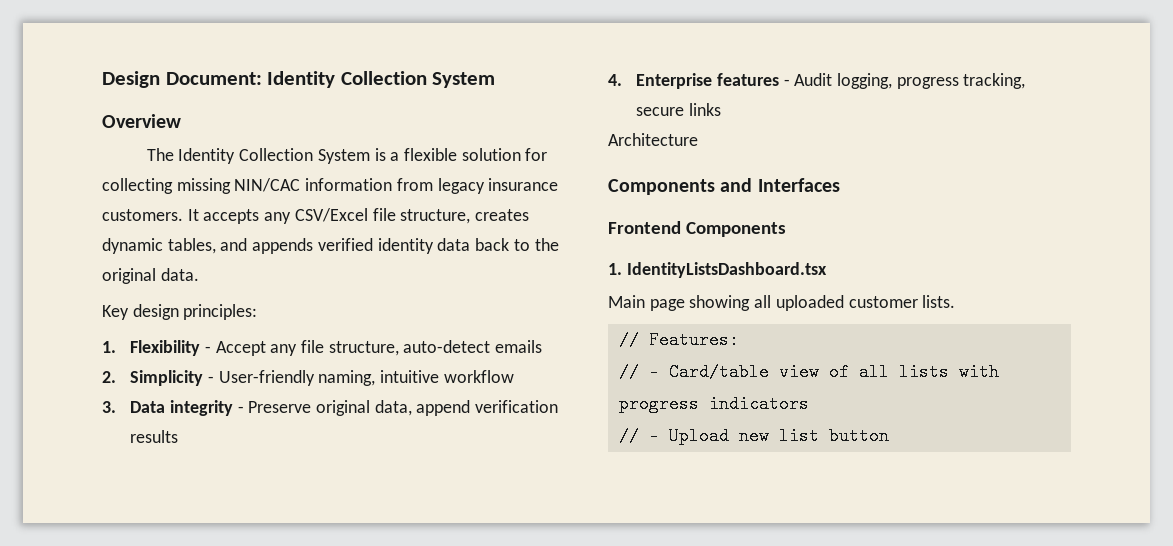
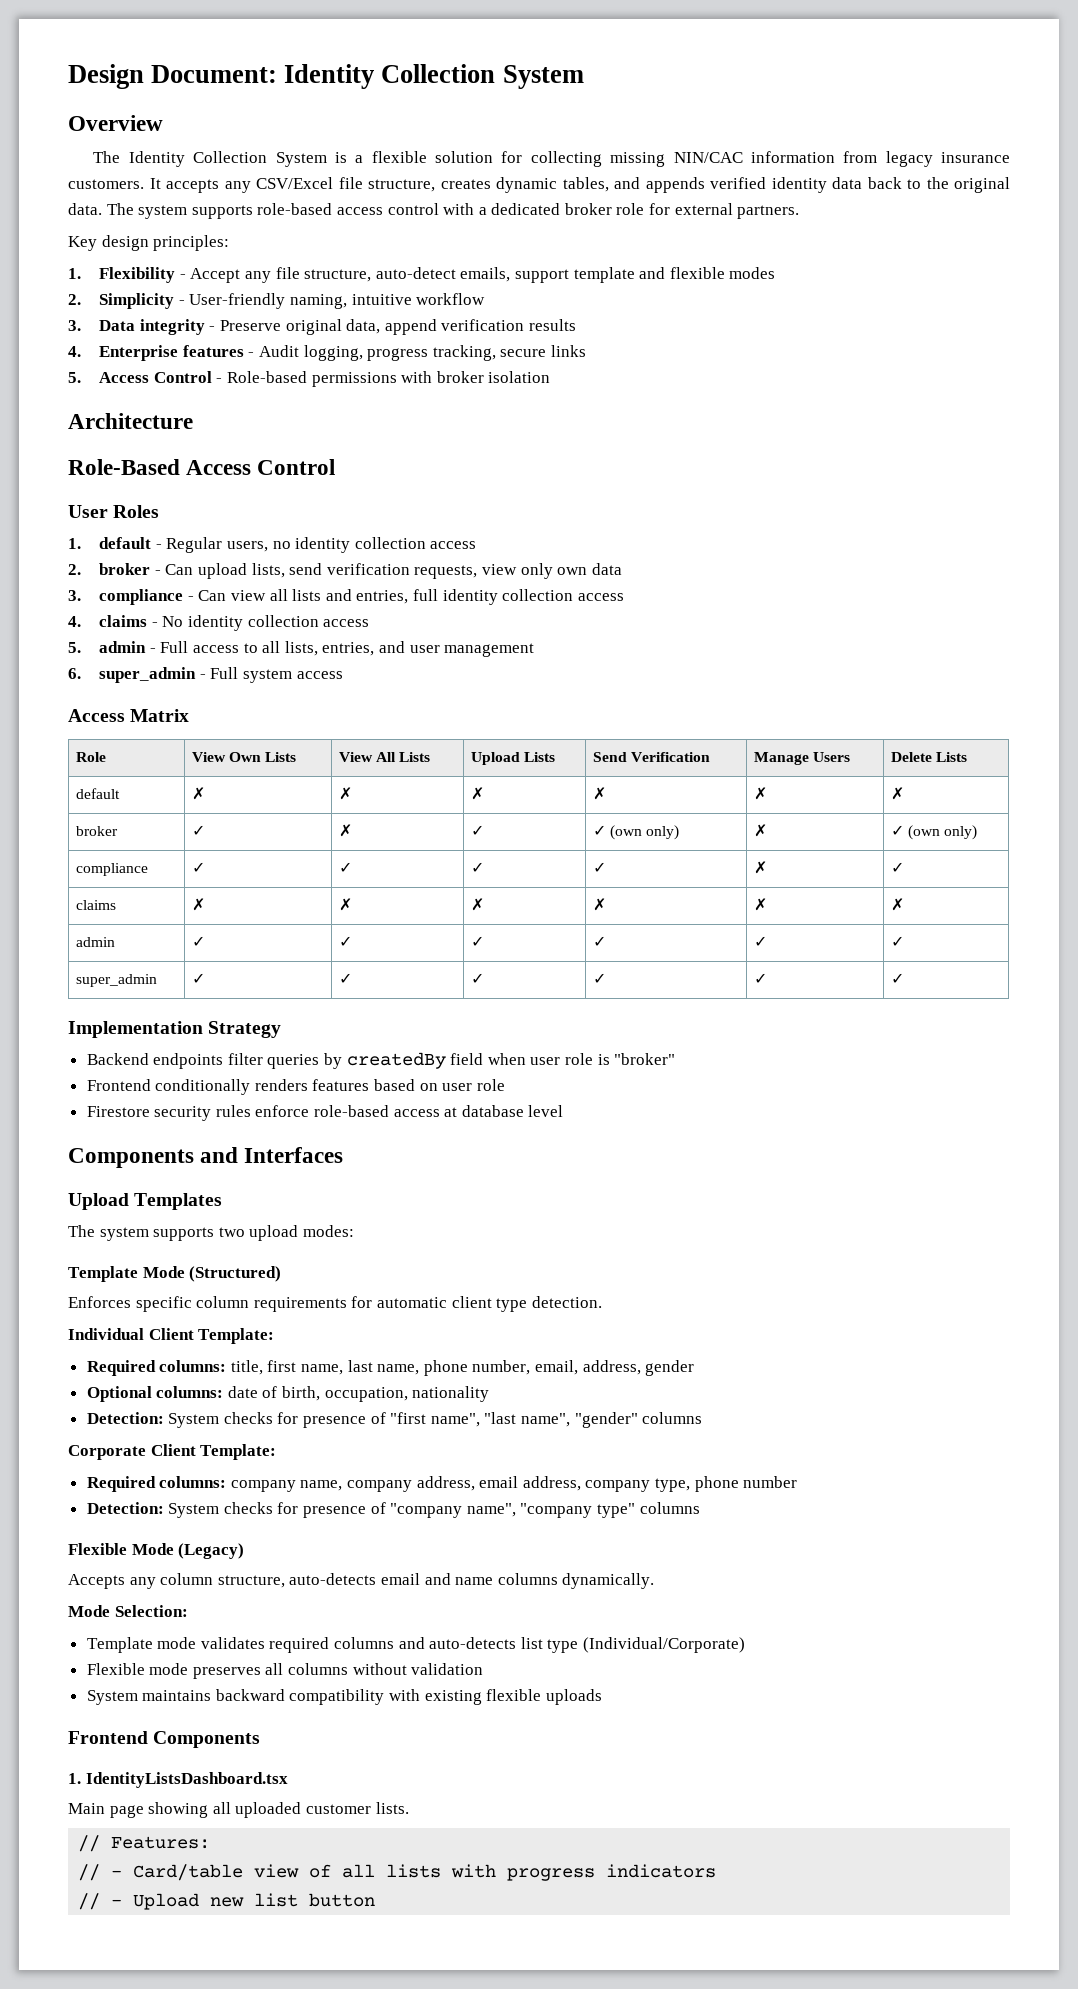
(199, 274) none -> [106,203,800,219] The system supports role-based access control with a dedicated broker role for external partners.
[495,340,543,353] emails -> [460,267,776,283] emails, support template and flexible modes
[608,133,698,146] [608,178,840,195] Architecture // Components and Interfaces -> [68,371,551,387] [68,413,193,429] [68,459,336,475] [68,505,160,518] [68,537,477,553] [68,563,622,579] [68,589,624,605] [68,615,370,631] [68,641,535,657] [68,667,343,683] [68,709,190,722] [75,752,106,762] [191,752,297,762] [338,752,431,762] [470,752,556,765] [592,752,711,762] [753,752,851,765] [890,752,968,762] [75,788,120,799] [191,787,205,800] [338,787,352,800] [470,787,484,800] [592,787,606,800] [753,787,767,800] [890,787,904,800] [75,826,118,836] [191,825,205,836] [338,824,352,837] [470,825,484,836] [592,825,680,840] [753,824,767,837] [890,825,978,840] [75,863,148,876] [191,862,205,873] [338,862,352,873] [470,862,484,873] [592,862,606,873] [753,861,767,874] [890,862,904,873] [75,900,116,910] [191,898,205,911] [338,898,352,911] [470,898,484,911] [592,898,606,911] [753,898,767,911] [890,898,904,911] [75,937,115,947] [191,936,205,947] [338,936,352,947] [470,936,484,947] [592,936,606,947] [753,936,767,947] [890,936,904,947] [75,974,157,987] [191,973,205,984] [338,973,352,984] [470,973,484,984] [592,973,606,984] [753,973,767,984] [890,973,904,984] [68,1021,282,1038] [86,1052,676,1069] [86,1079,505,1095] [86,1105,564,1121] [68,1147,344,1168] [68,1193,223,1210] [68,1225,354,1241] [68,1266,282,1282] [68,1296,602,1312] [68,1328,275,1344] [86,1360,695,1376] [86,1386,490,1402] [86,1412,703,1428] [68,1444,277,1460] [86,1476,798,1492] [86,1502,700,1518] [68,1543,245,1559] [68,1573,655,1589] [68,1605,188,1617] [86,1637,746,1653] [86,1663,484,1679] [86,1689,602,1705] 5. Access Control - Role-based permissions with broker isolation // Architecture // Role-Based Access Control // User Roles // 1. default - Regular users, no identity collection access // 2. broker - Can upload lists, send verification requests, view only own data // 3. compliance - Can view all lists and entries, full identity collection access // 4. claims - No identity collection access // 5. admin - Full access to all lists, entries, and user management // 6. super_admin - Full system access // Access Matrix // Role | View Own Lists | View All Lists | Upload Lists | Send Verification | Manage Users | Delete Lists // default | ✗ | ✗ | ✗ | ✗ | ✗ | ✗ // broker | ✓ | ✗ | ✓ | ✓ (own only) | ✗ | ✓ (own only) // compliance | ✓ | ✓ | ✓ | ✓ | ✗ | ✓ // claims | ✗ | ✗ | ✗ | ✗ | ✗ | ✗ // admin | ✓ | ✓ | ✓ | ✓ | ✓ | ✓ // super_admin | ✓ | ✓ | ✓ | ✓ | ✓ | ✓ // Implementation Strategy // Backend endpoints filter queries by createdBy field when user role is "broker" // Frontend conditionally renders features based on user role // Firestore security rules enforce role-based access at database level // Components and Interfaces // Upload Templates // The system supports two upload modes: // Template Mode (Structured) // Enforces specific column requirements for automatic client type detection. // Individual Client Template: // Required columns: title, first name, last name, phone number, email, address, gender // Optional columns: date of birth, occupation, nationality // Detection: System checks for presence of "first name", "last name", "gender" columns // Corporate Client Template: // Required columns: company name, company address, email address, company type, phone number // Detection: System checks for presence of "company name", "company type" columns // Flexible Mode (Legacy) // Accepts any column structure, auto-detects email and name columns dynamically. // Mode Selection: // Template mode validates required columns and auto-detects list type (Individual/Corporate) // Flexible mode preserves all columns without validation // System maintains backward compatibility with existing flexible uploads

